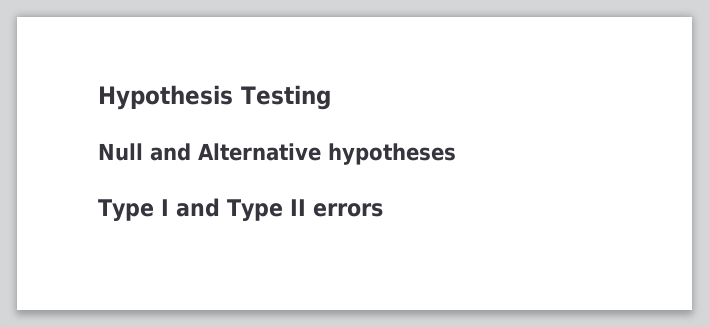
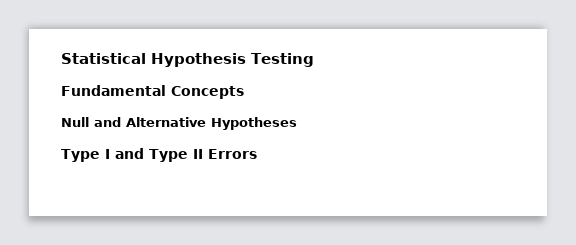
(98, 97) none -> [61,53,146,64] Statistical
(331, 97) none -> [61,85,244,99] // Fundamental Concepts
[328,143,456,165] hypotheses -> [211,117,297,130] Hypotheses
[312,203,383,217] errors -> [207,149,257,159] Errors

